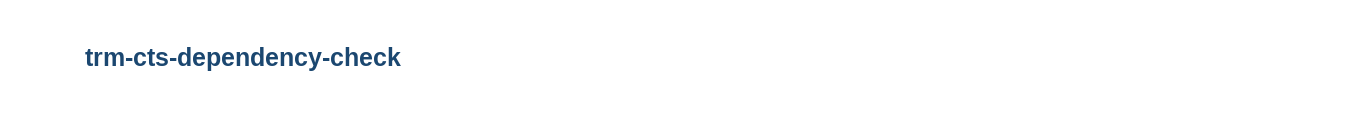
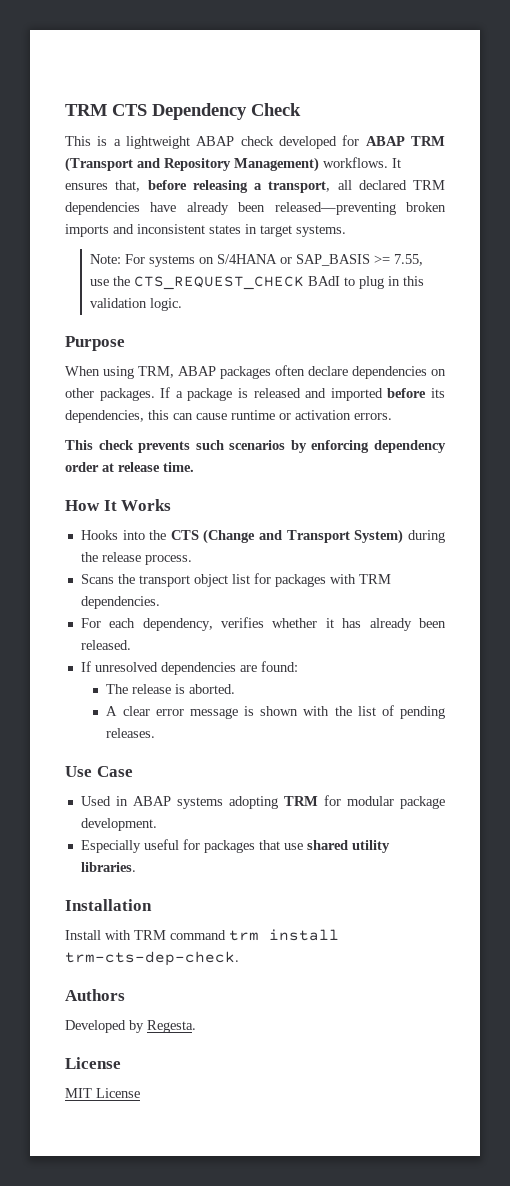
[85,47,401,71] trm-cts-dependency-check -> [65,103,301,120] [65,135,445,149] [65,157,401,172] [65,180,445,193] [65,202,446,215] [65,224,346,237] [90,254,424,267] [90,276,425,290] [90,298,183,311] [65,336,125,351] [65,365,446,379] [65,387,445,401] [65,410,392,423] [65,440,446,453] [65,462,194,472] [65,499,172,511] [80,529,445,544] [80,552,192,565] [80,573,391,587] [80,596,160,609] [80,617,447,631] [80,640,131,650] [80,661,298,675] [106,684,236,694] [106,705,446,719] [106,728,156,738] [65,766,133,777] [80,795,446,809] [80,818,157,831] [80,839,390,853] [80,862,136,872] [65,899,152,911] [65,929,339,941] [65,951,239,966] [65,989,125,1001] [65,1020,196,1033] [65,1057,121,1069] [65,1088,140,1098] TRM CTS Dependency Check // This is a lightweight ABAP check developed for ABAP TRM (Transport and Repository Management) workflows. It ensures that, before releasing a transport, all declared TRM dependencies have already been released—preventing broken imports and inconsistent states in target systems. // Note: For systems on S/4HANA or SAP_BASIS >= 7.55, use the CTS_REQUEST_CHECK BAdI to plug in this validation logic. // Purpose // When using TRM, ABAP packages often declare dependencies on other packages. If a package is released and imported before its dependencies, this can cause runtime or activation errors. // This check prevents such scenarios by enforcing dependency order at release time. // How It Works // Hooks into the CTS (Change and Transport System) during the release process. // Scans the transport object list for packages with TRM dependencies. // For each dependency, verifies whether it has already been released. // If unresolved dependencies are found: // The release is aborted. // A clear error message is shown with the list of pending releases. // Use Case // Used in ABAP systems adopting TRM for modular package development. // Especially useful for packages that use shared utility libraries. // Installation // Install with TRM command trm install trm-cts-dep-check. // Authors // Developed by Regesta. // License // MIT License

